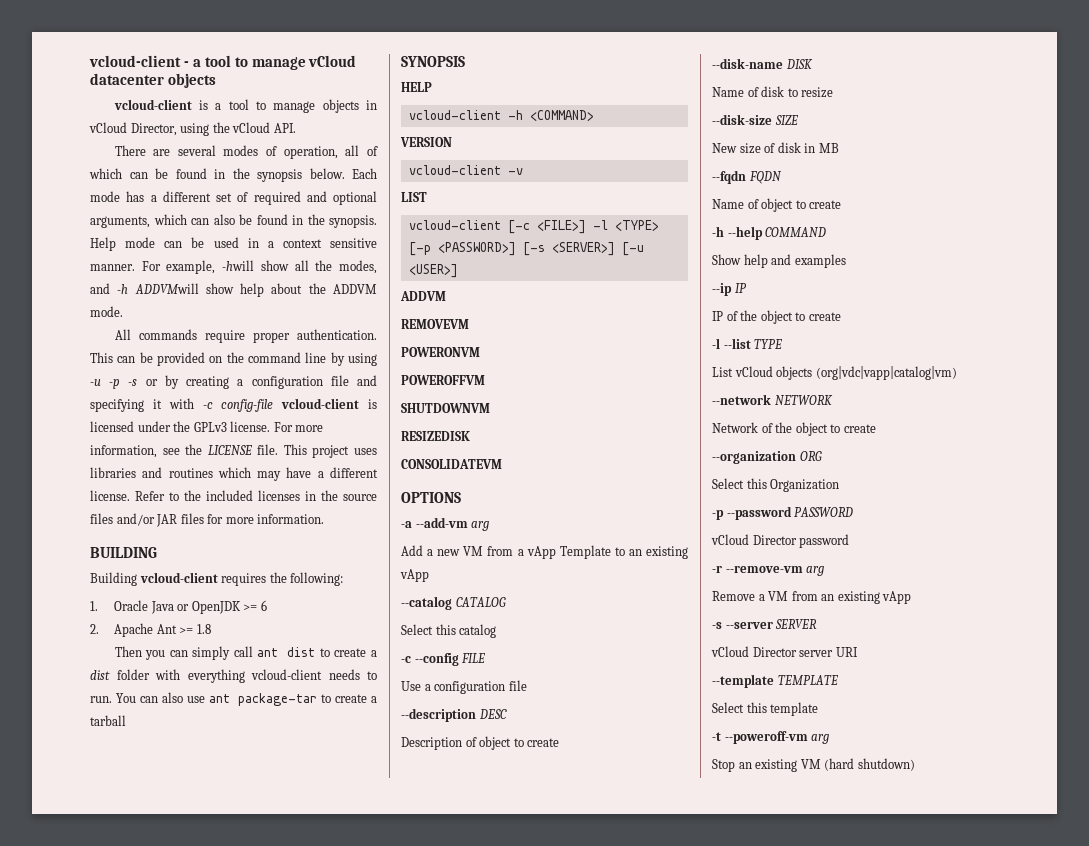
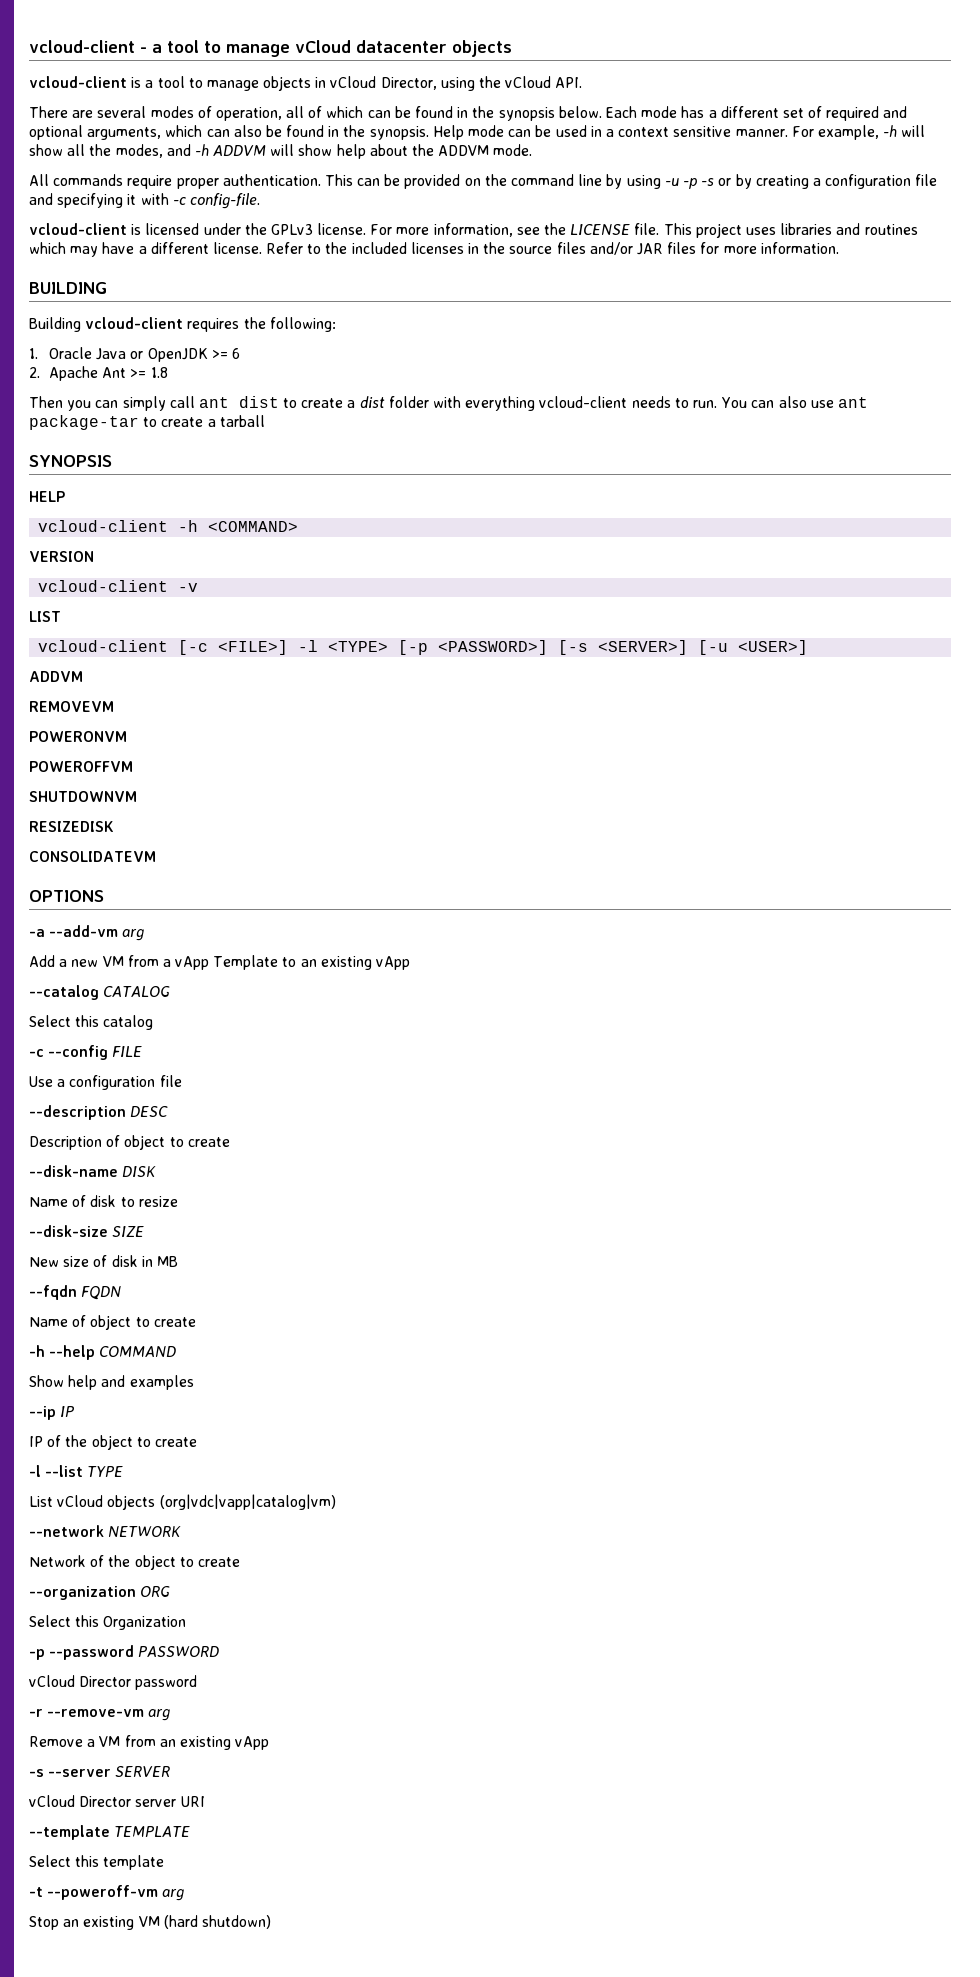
[222,260,255,271] -hwill -> [883,125,926,137] -h will
[134,283,199,294] ADDVMwill -> [213,144,295,156] ADDVM will
[221,399,274,412] config-file -> [189,193,260,209] config-file. //

